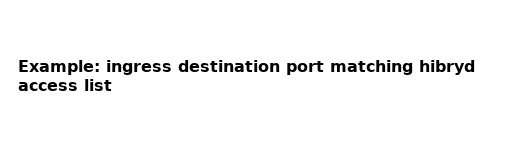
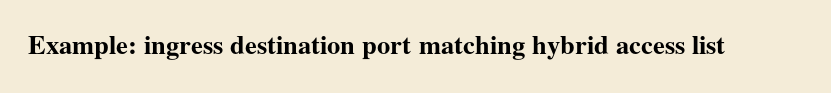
[419,60,475,75] hibryd -> [531,36,609,60] hybrid

